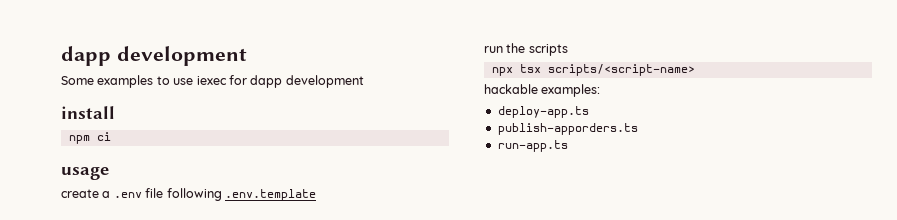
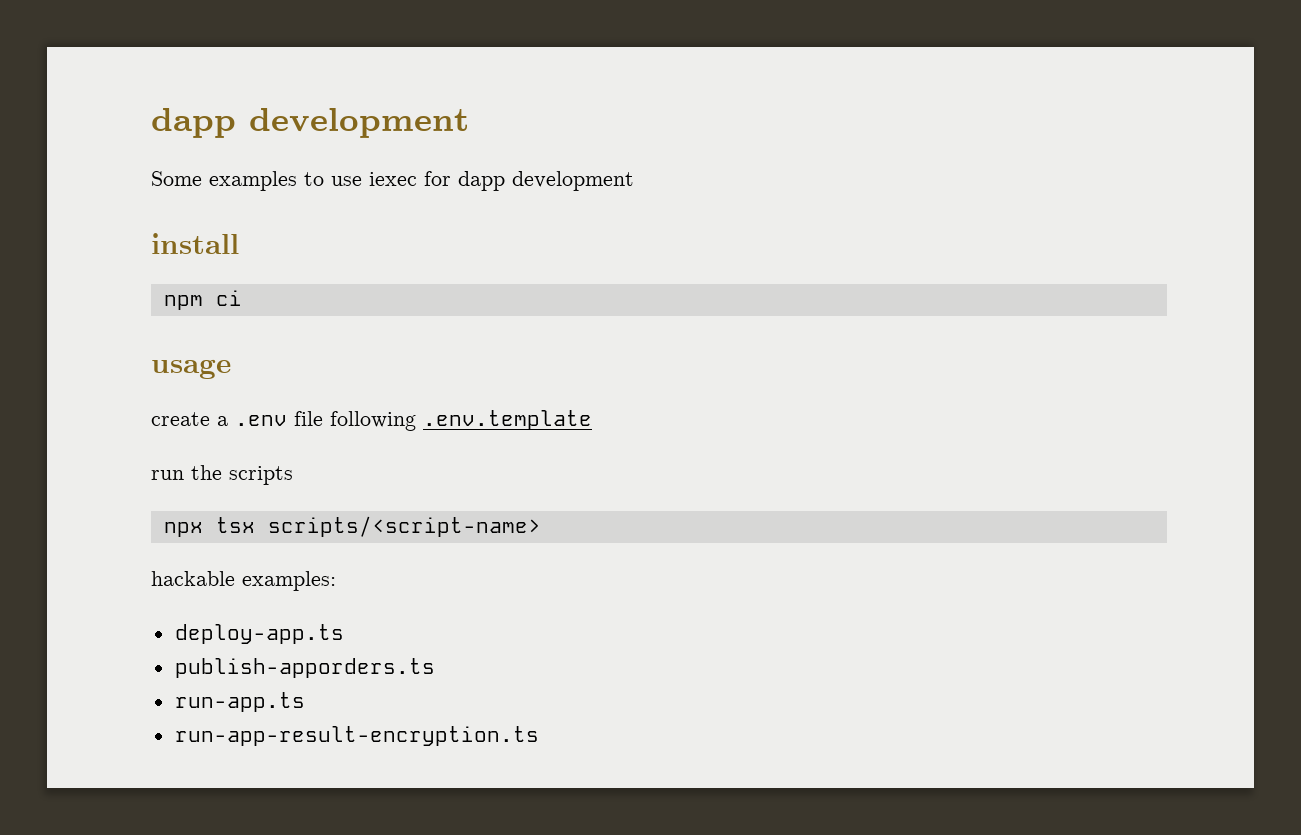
(568, 146) none -> [174,726,539,746] // run-app-result-encryption.ts

